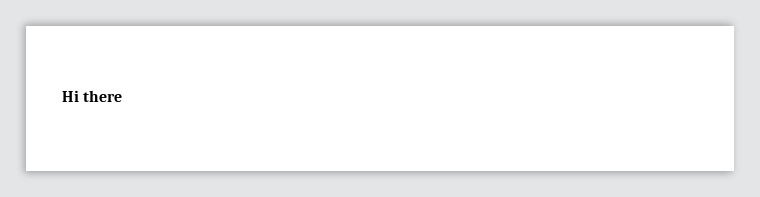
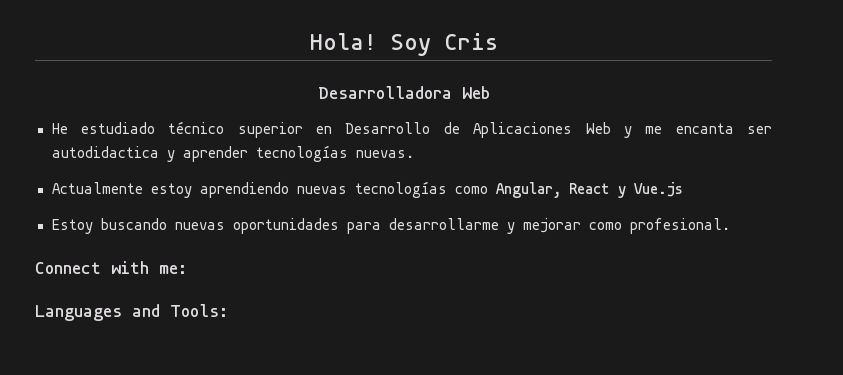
[62,90,123,102] Hi there -> [309,33,498,56] [317,86,490,99] [51,121,772,138] [51,145,414,162] [51,181,683,198] [51,218,730,234] [35,261,187,274] [35,304,228,321] Hola! Soy Cris // Desarrolladora Web // He estudiado técnico superior en Desarrollo de Aplicaciones Web y me encanta ser autodidactica y aprender tecnologías nuevas. // Actualmente estoy aprendiendo nuevas tecnologías como Angular, React y Vue.js // Estoy buscando nuevas oportunidades para desarrollarme y mejorar como profesional. // Connect with me: // Languages and Tools:

